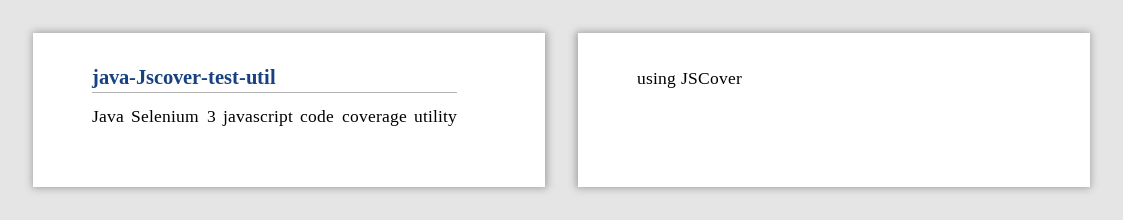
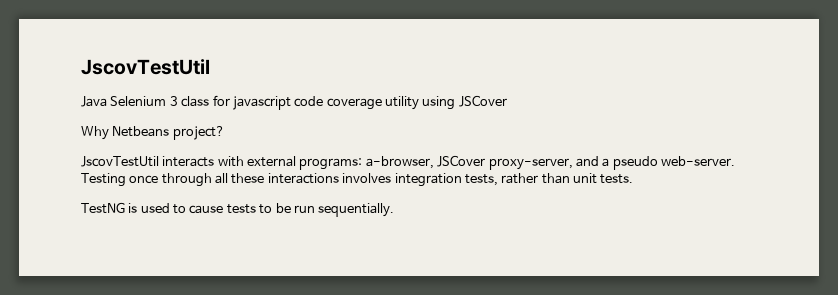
[91,69,276,88] java-Jscover-test-util -> [81,59,210,75] JscovTestUtil
(216, 116) none -> [181,95,230,107] class for
(742, 78) none -> [81,126,225,140] [81,155,736,170] [81,173,634,187] [81,202,395,217] // Why Netbeans project? // JscovTestUtil interacts with external programs: a-browser, JSCover proxy-server, and a pseudo web-server. Testing once through all these interactions involves integration tests, rather than unit tests. // TestNG is used to cause tests to be run sequentially.

